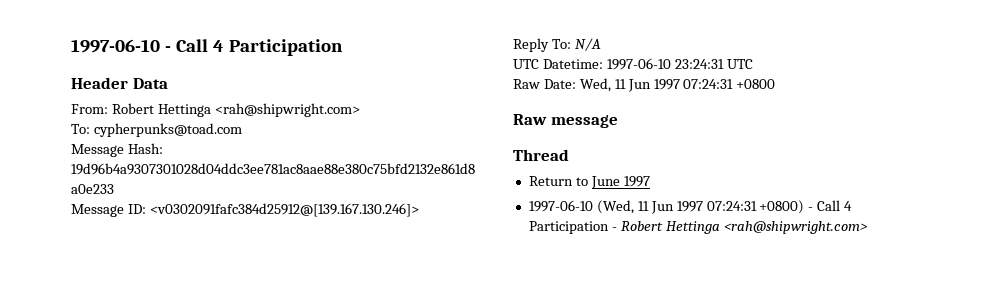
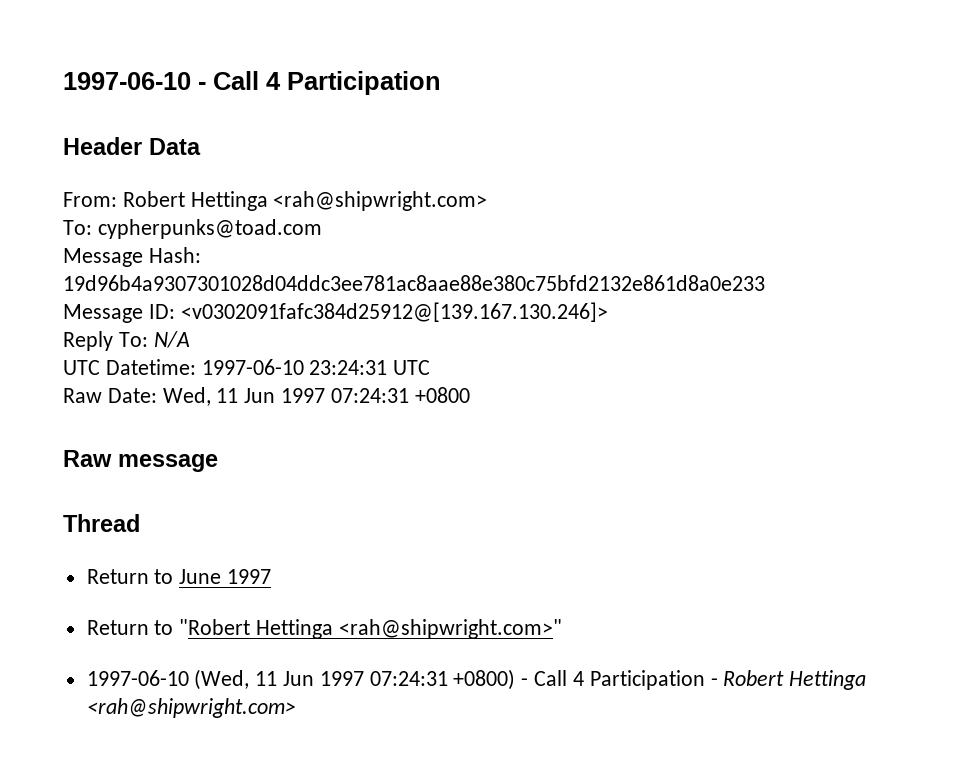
(650, 181) none -> [86,619,562,639] // Return to "Robert Hettinga <rah@shipwright.com>"

